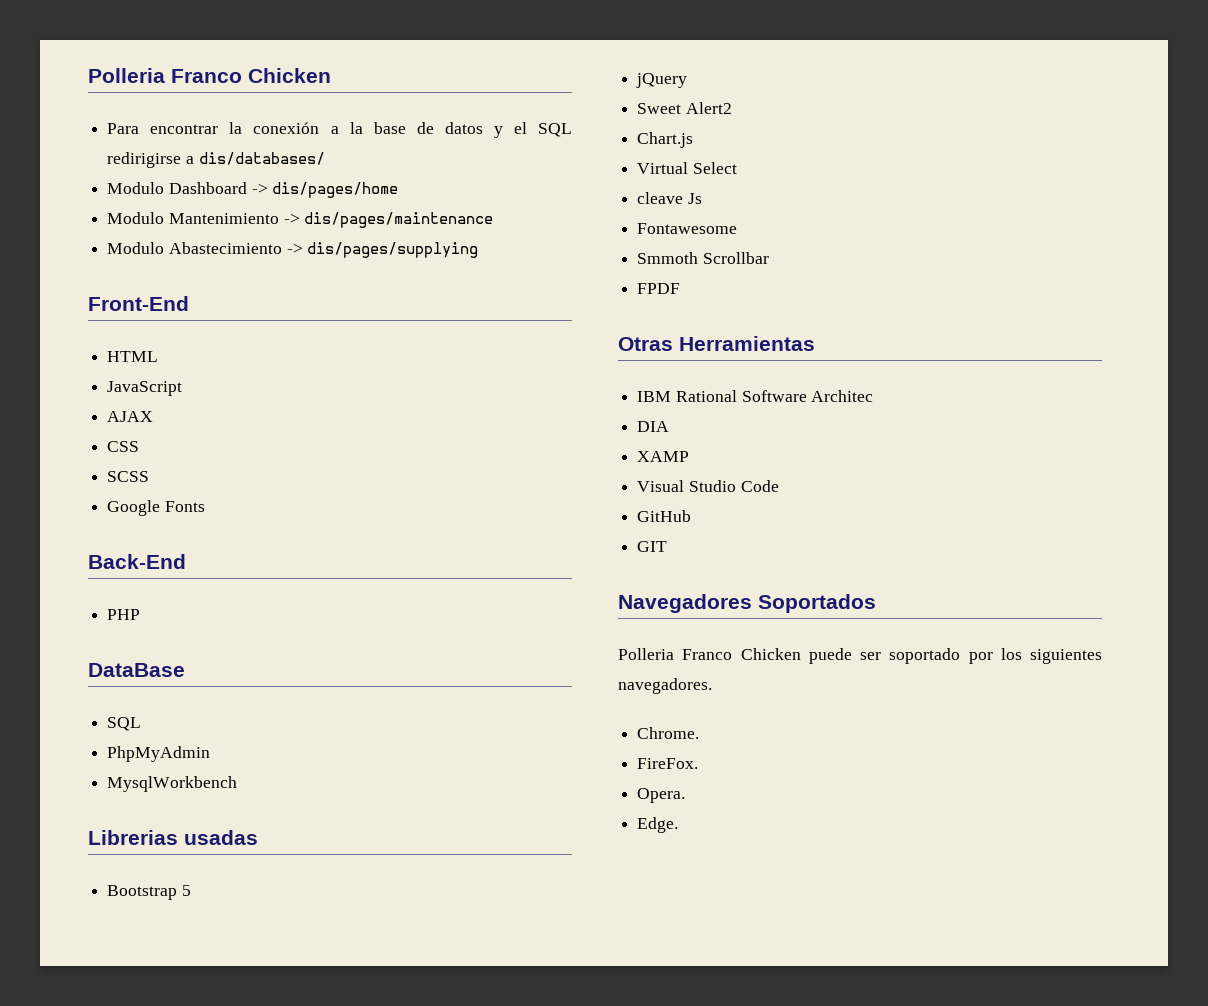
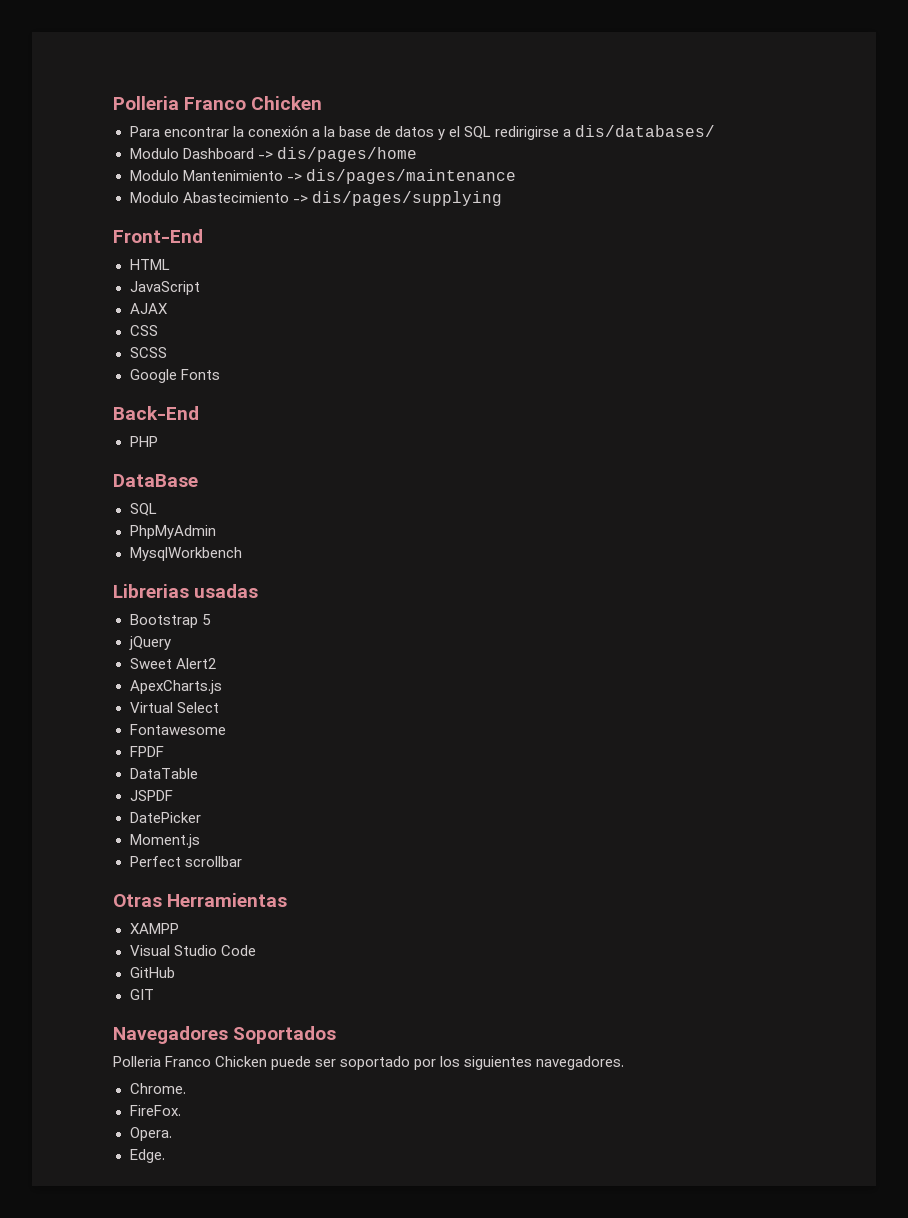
[637,132,694,148] Chart.js -> [129,680,222,694] ApexCharts.js
[637,192,702,204] // cleave Js -> (219, 707) none
[637,252,769,264] [637,283,681,294] [618,336,815,351] [637,390,874,402] [637,421,670,432] [637,451,690,462] Smmoth Scrollbar // FPDF // Otras Herramientas // IBM Rational Software Architec // DIA // XAMP -> [129,746,164,757] [129,768,198,779] [129,790,173,801] [129,812,201,823] [129,834,200,848] [129,856,242,867] [113,893,288,907] [129,923,179,934] FPDF // DataTable // JSPDF // DatePicker // Moment.js // Perfect scrollbar // Otras Herramientas // XAMPP

